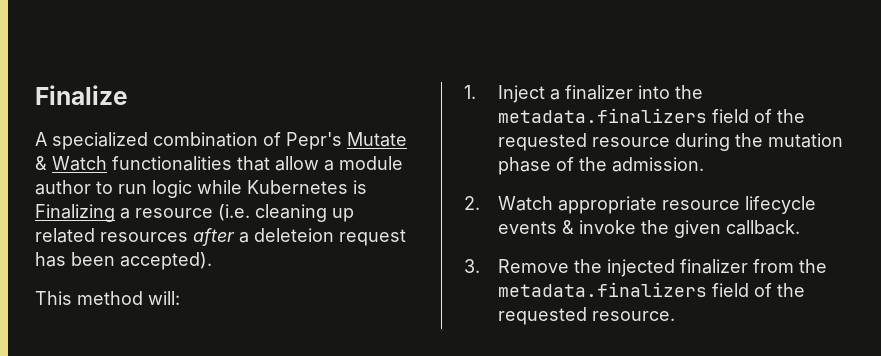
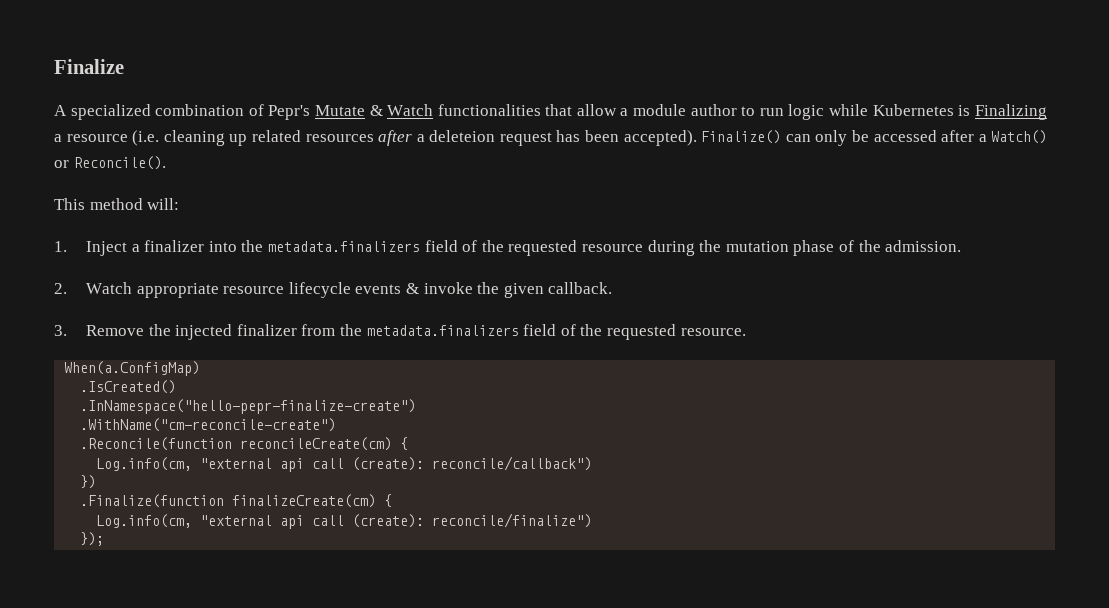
(212, 261) none -> [701,130,1048,146] [54,156,166,170] Finalize() can only be accessed after a Watch() or Reconcile().
(676, 316) none -> [64,361,201,376] [80,380,177,394] [80,399,417,414] [80,418,337,432] [80,437,409,451] [96,456,593,472] [80,475,97,489] [80,494,393,508] [96,513,593,529] [80,532,105,546] // When(a.ConfigMap) // .IsCreated() // .InNamespace("hello-pepr-finalize-create") // .WithName("cm-reconcile-create") // .Reconcile(function reconcileCreate(cm) { // Log.info(cm, "external api call (create): reconcile/callback") // }) // .Finalize(function finalizeCreate(cm) { // Log.info(cm, "external api call (create): reconcile/finalize") // });

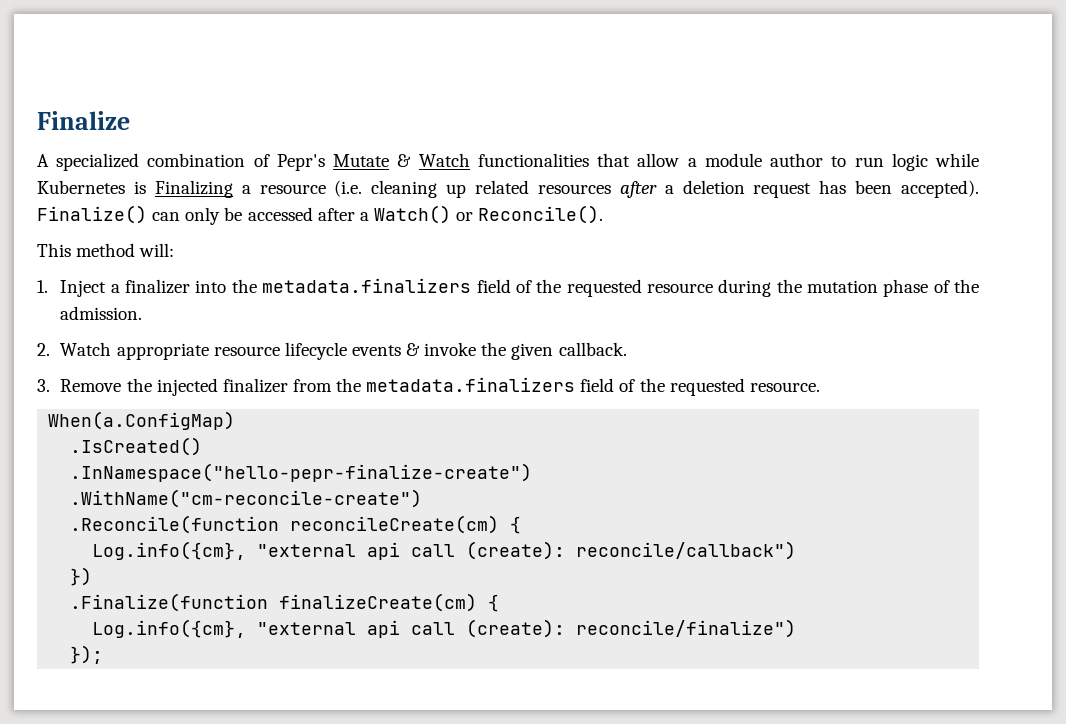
[429,130,496,142] deleteion -> [682,180,745,194] deletion
[96,457,193,471] Log.info(cm, -> [92,541,247,560] Log.info({cm},
[96,514,193,528] Log.info(cm, -> [92,619,247,638] Log.info({cm},

